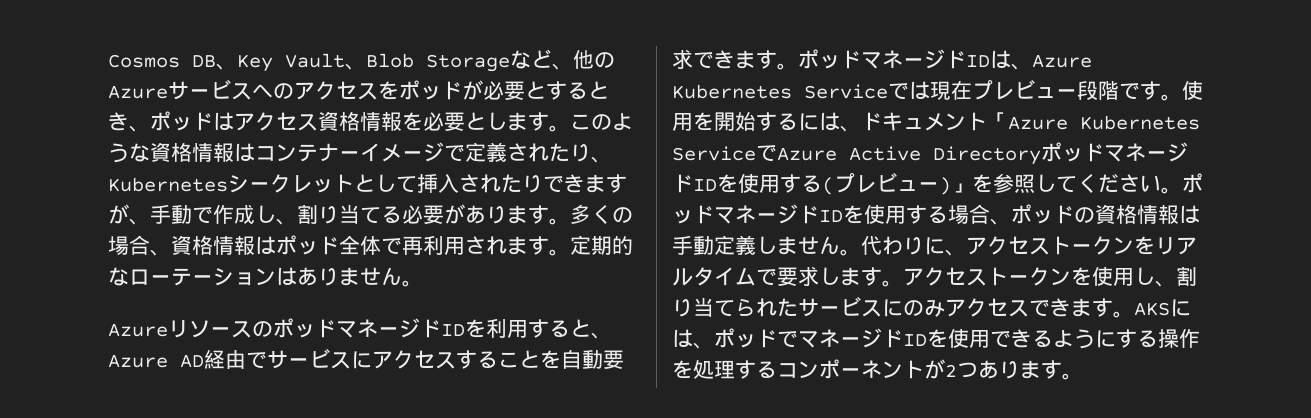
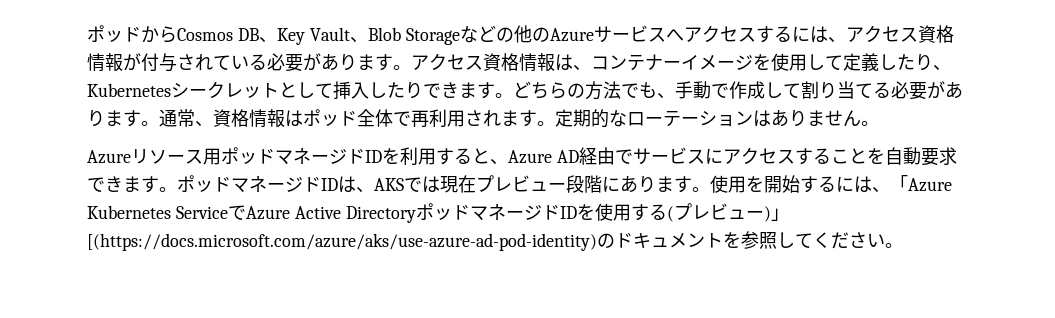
(108, 61) none -> [87,25,177,43] ポッドから
[552,63,573,70] 、 -> [495,27,514,42] の
[273,80,609,100] [108,111,633,132] [108,142,255,163] のアクセスをポッドが必要とするとき、ポッドはアクセス資格情報を必要とします。このような資格情報は -> [683,25,954,43] [87,53,591,72] アクセスするには、アクセス資格情報が付与されている必要があります。アクセス資格情報は、
[444,142,549,162] で定義され -> [753,53,897,71] を使用して定義し
[459,174,501,193] され -> [369,82,387,98] し
[108,204,129,224] が -> [495,81,657,100] 。どちらの方法でも
[276,218,297,225] 、 -> [783,83,801,98] て
[570,204,633,224] [108,235,150,256] 多くの場合 -> [159,109,195,127] 通常
[252,321,273,337] の -> [203,148,221,165] 用
[1032,54,1092,68] [672,84,888,99] Azure Kubernetes Service -> [374,178,404,191] AKS
[1119,83,1140,100] で -> [602,175,674,193] にありま
[861,112,987,131] ドキュメント -> (890, 190) none
(972, 188) none -> [87,232,723,251] [(https://docs.microsoft.com/azure/aks/use-azure-ad-pod-identity)のドキュメント
[1182,173,1203,193] [672,204,1200,225] [672,235,1197,256] [672,266,1197,287] [672,297,1191,318] [672,328,1200,349] [672,359,1083,380] ポッドマネージドIDを使用する場合、ポッドの資格情報は手動定義しません。代わりに、アクセストークンをリアルタイムで要求します。アクセストークンを使用し、割り当てられたサービスにのみアクセスできます。AKSには、ポッドでマネージドIDを使用できるようにする操作を処理するコンポーネントが2つあります。 -> (903, 245) none

